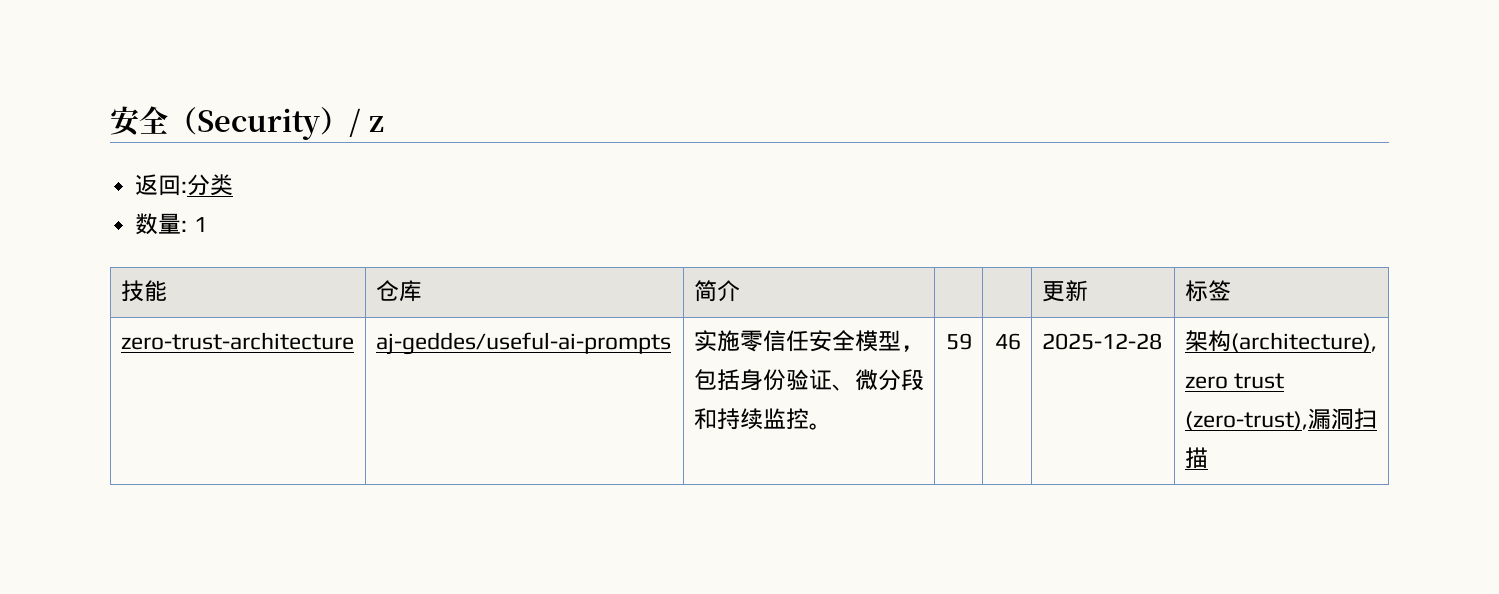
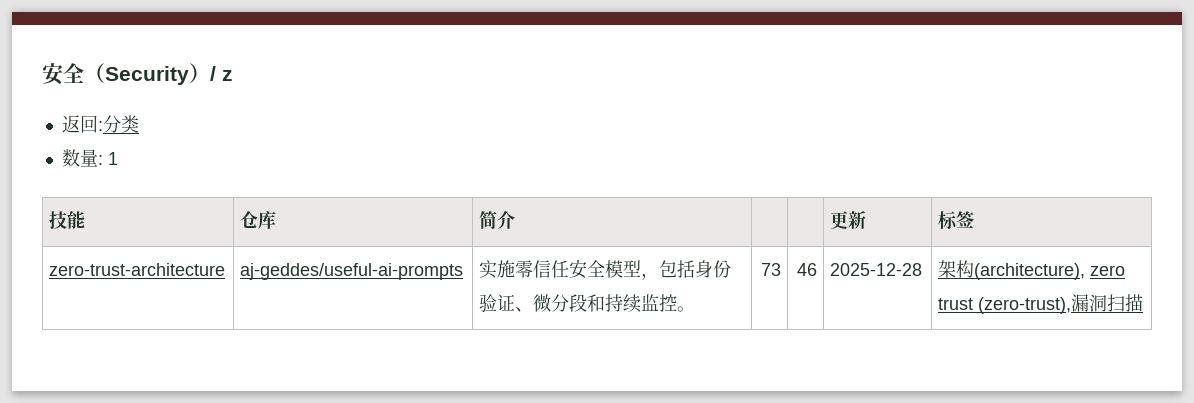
[946,333,973,350] 59 -> [760,263,781,276] 73

